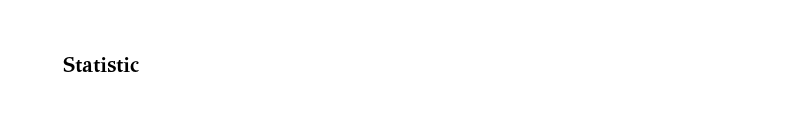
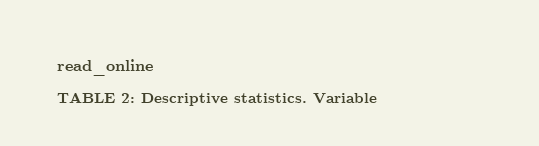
[63,56,140,73] Statistic -> [57,59,153,76] [57,92,377,106] read_online // TABLE 2: Descriptive statistics. Variable

